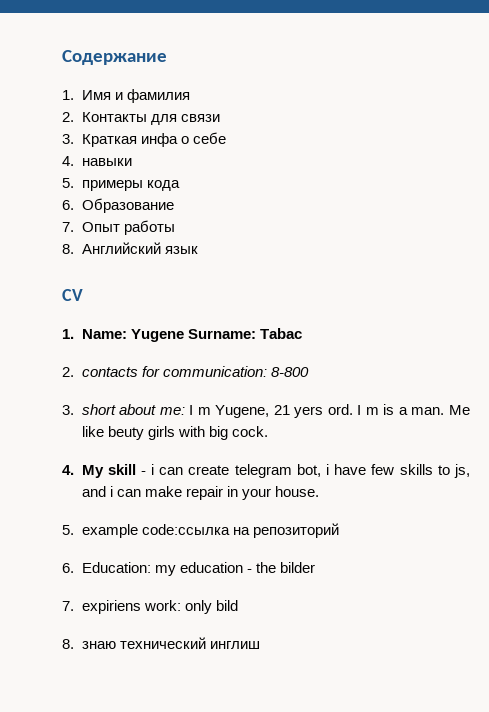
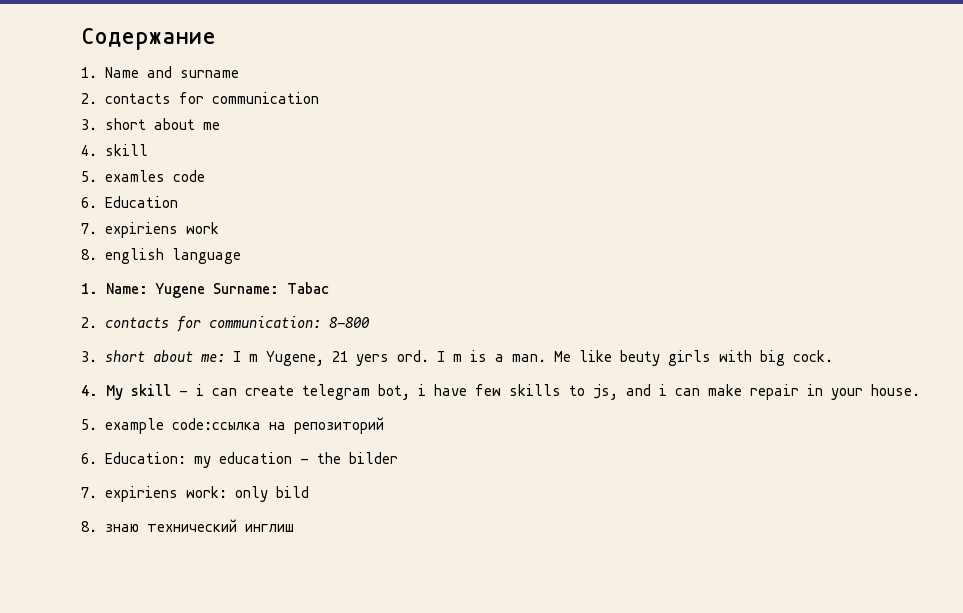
[81,89,190,103] [62,112,220,125] [62,132,226,147] [62,156,132,166] [62,178,180,191] [62,198,174,213] [62,220,175,235] [62,242,198,254] [62,289,83,301] Имя и фамилия // 2. Контакты для связи // 3. Краткая инфа о себе // 4. навыки // 5. примеры кода // 6. Образование // 7. Опыт работы // 8. Английский язык // CV -> [104,66,239,78] [81,92,319,104] [81,118,220,130] [81,144,148,156] [81,170,205,182] [81,196,178,208] [81,222,219,238] [81,248,241,264] Name and surname // 2. contacts for communication // 3. short about me // 4. skill // 5. examles code // 6. Education // 7. expiriens work // 8. english language

